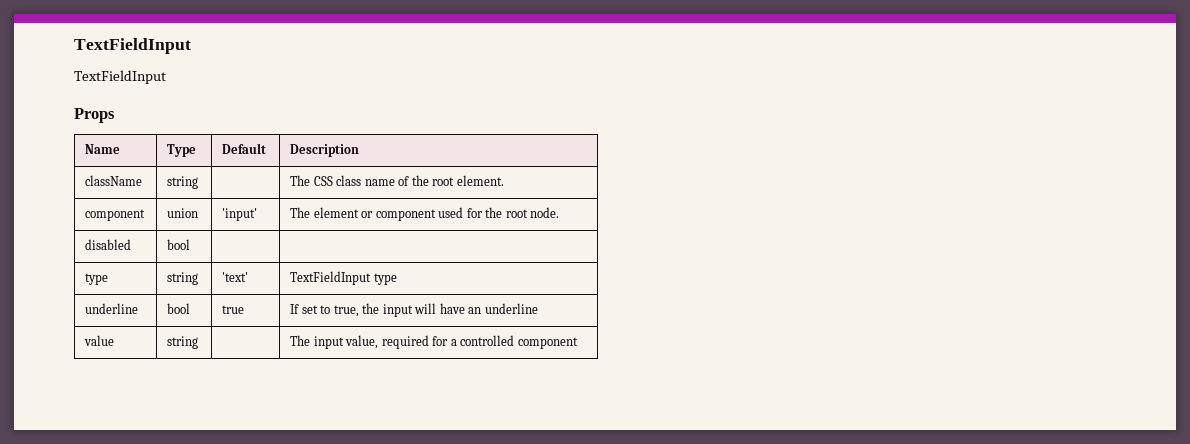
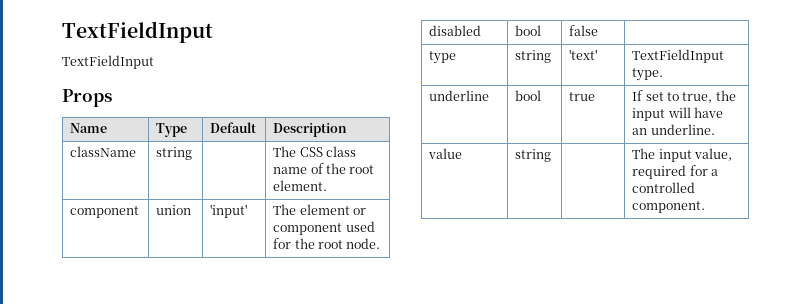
(191, 244) none -> [569,25,599,36] false
[373,273,397,285] type -> [632,68,664,81] type.
[484,303,538,314] underline -> [650,124,715,135] underline.
[517,337,578,349] component -> [632,201,706,213] component.

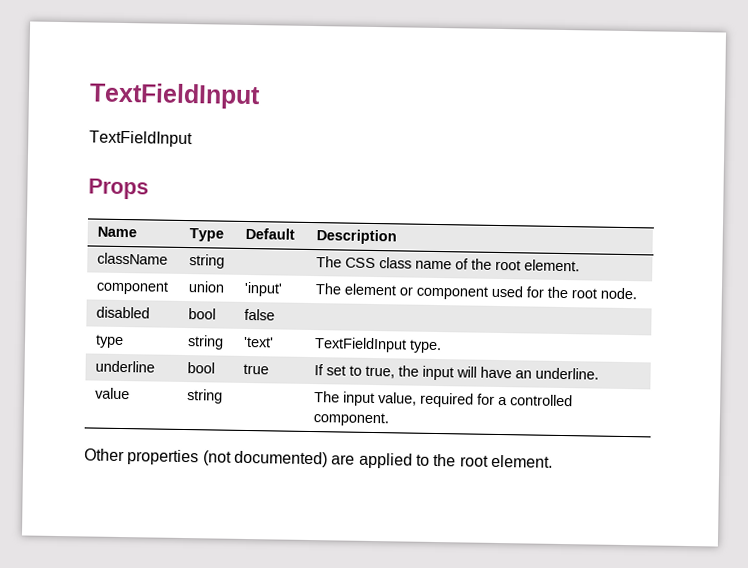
(706, 207) none -> [84,448,553,469] // Other properties (not documented) are applied to the root element.

